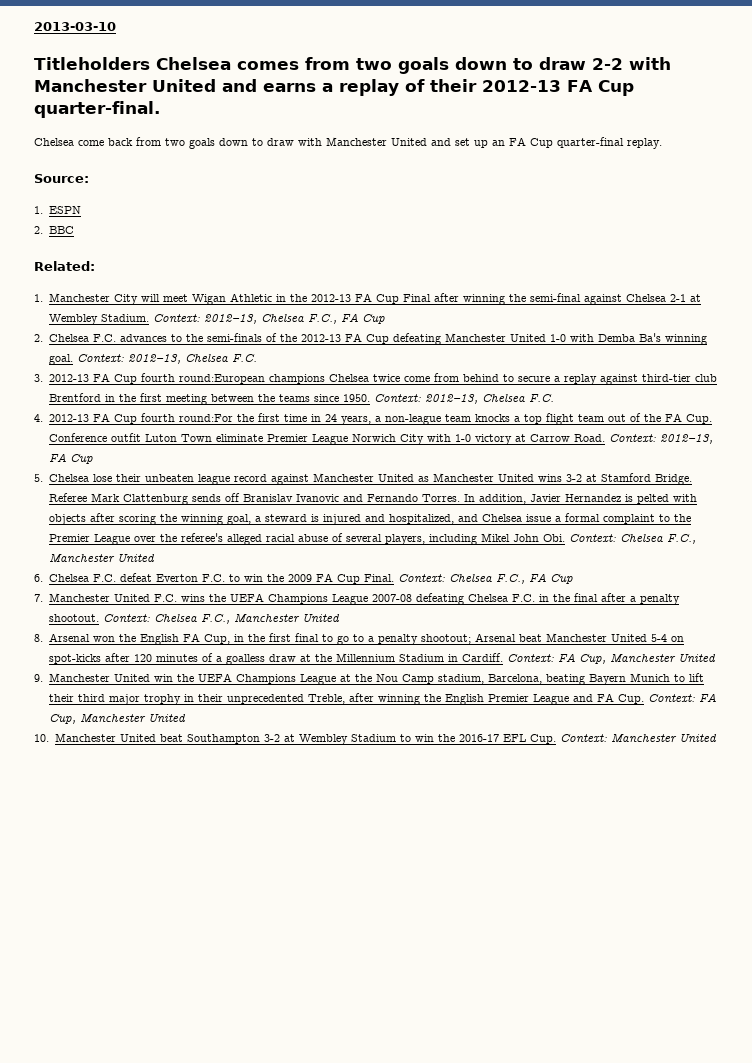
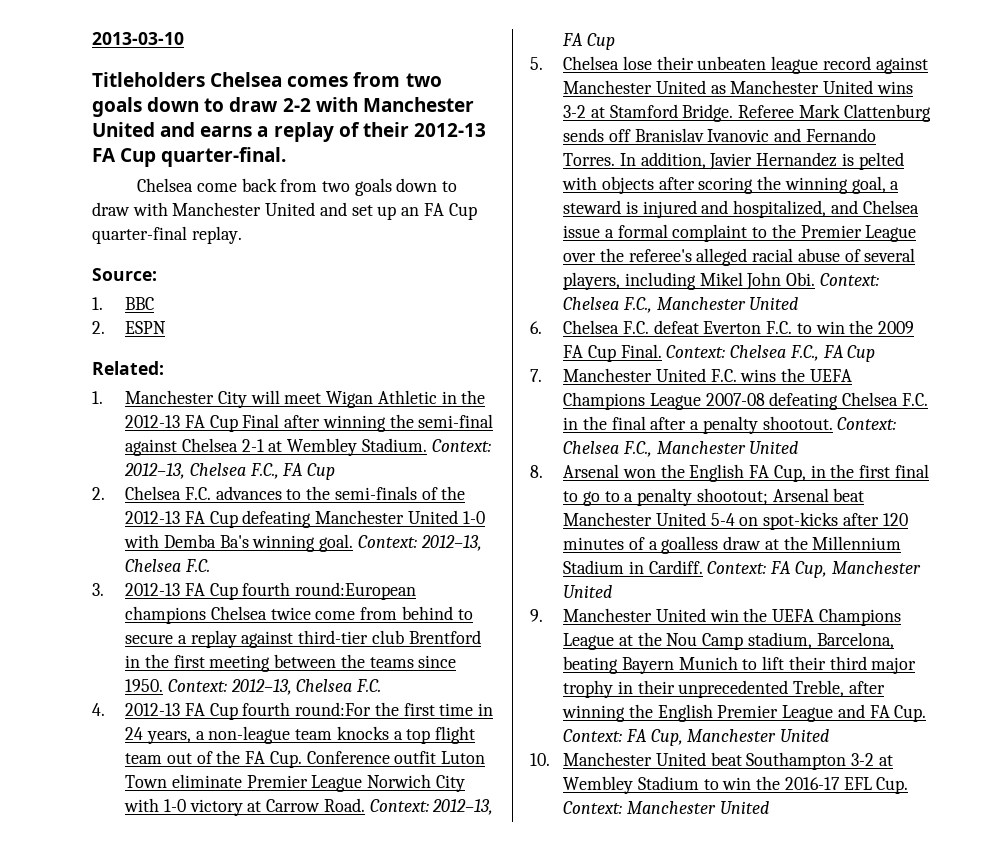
[48,206,81,214] [34,226,74,234] ESPN // 2. BBC -> [125,297,155,310] [92,321,167,334] BBC // 2. ESPN

